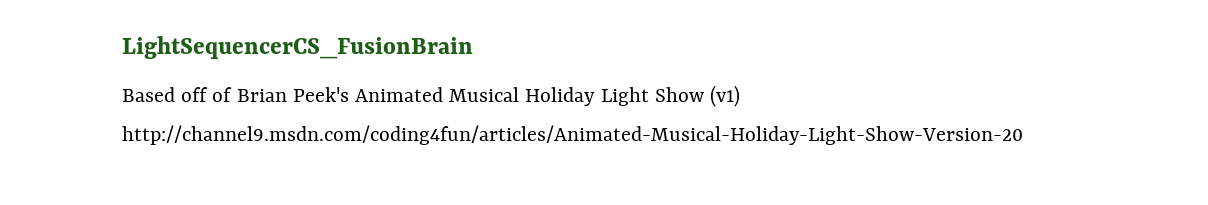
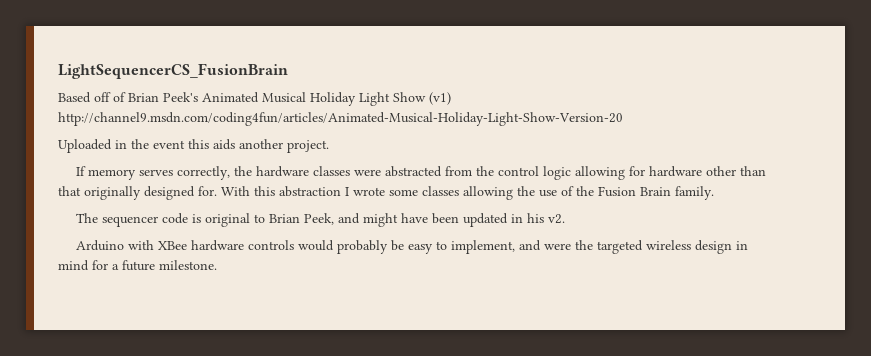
(1023, 135) none -> [58,139,329,153] [76,166,767,180] [58,186,714,200] [76,213,566,227] [76,240,749,254] [58,260,217,271] // Uploaded in the event this aids another project. // If memory serves correctly, the hardware classes were abstracted from the control logic allowing for hardware other than that originally designed for. With this abstraction I wrote some classes allowing the use of the Fusion Brain family. // The sequencer code is original to Brian Peek, and might have been updated in his v2. // Arduino with XBee hardware controls would probably be easy to implement, and were the targeted wireless design in mind for a future milestone.

